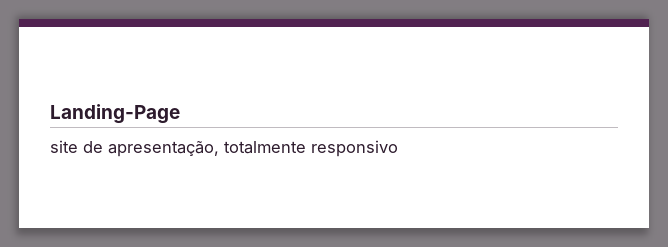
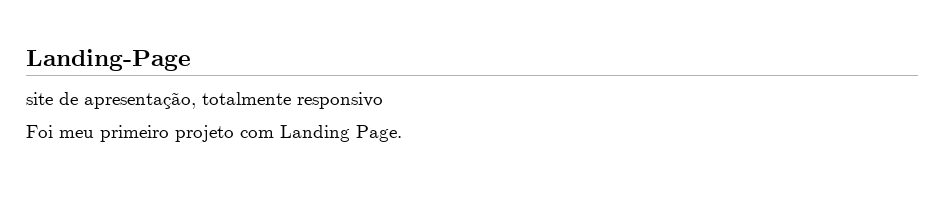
(398, 148) none -> [26,125,402,142] // Foi meu primeiro projeto com Landing Page.

